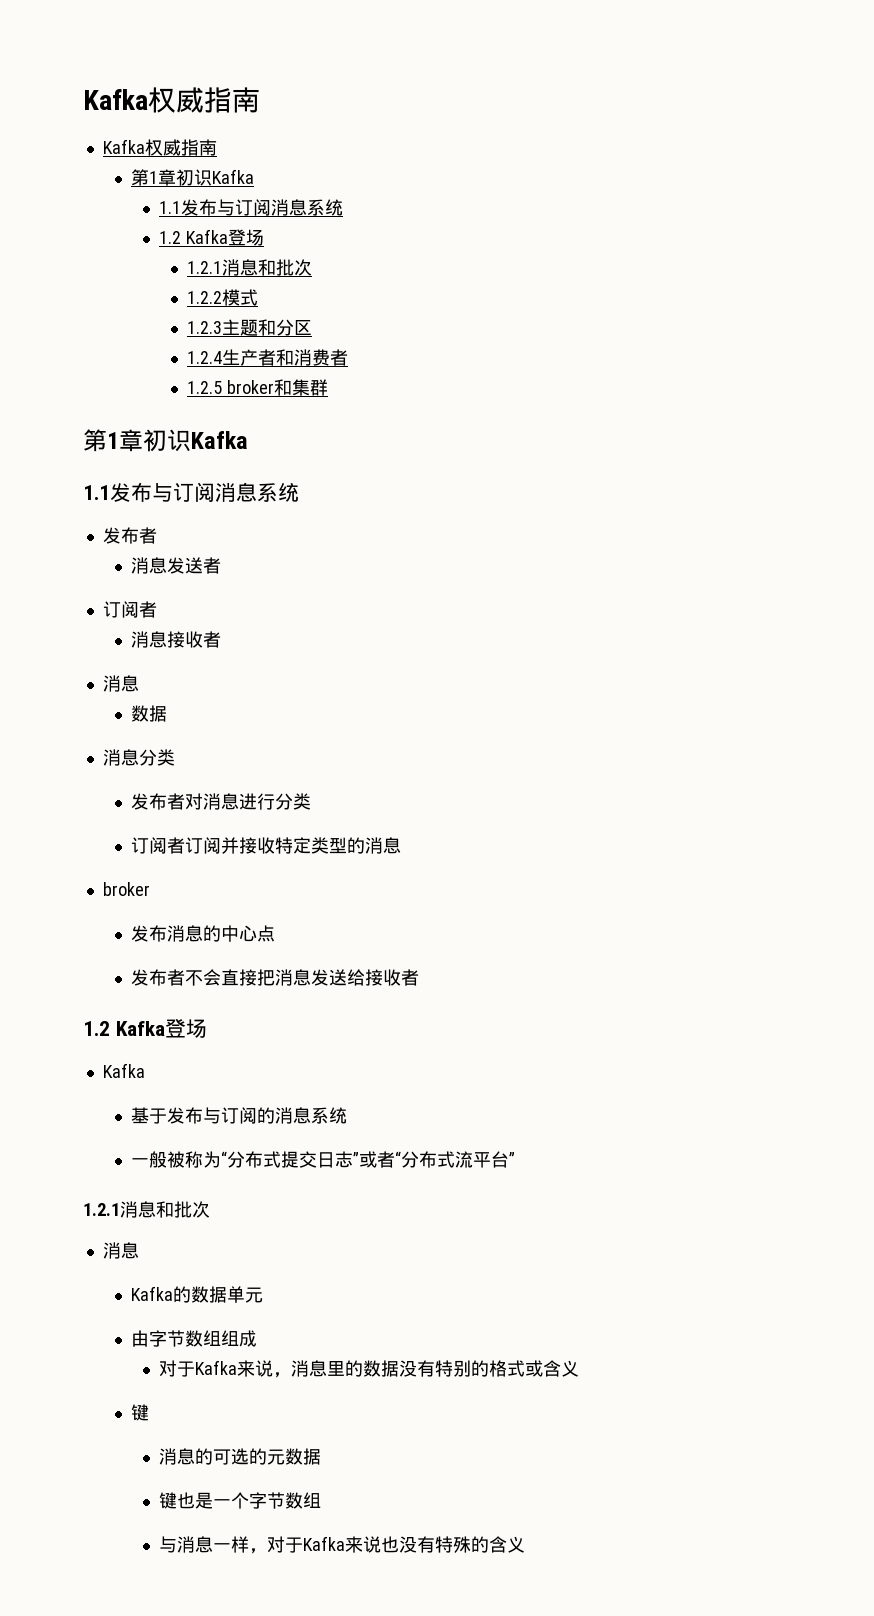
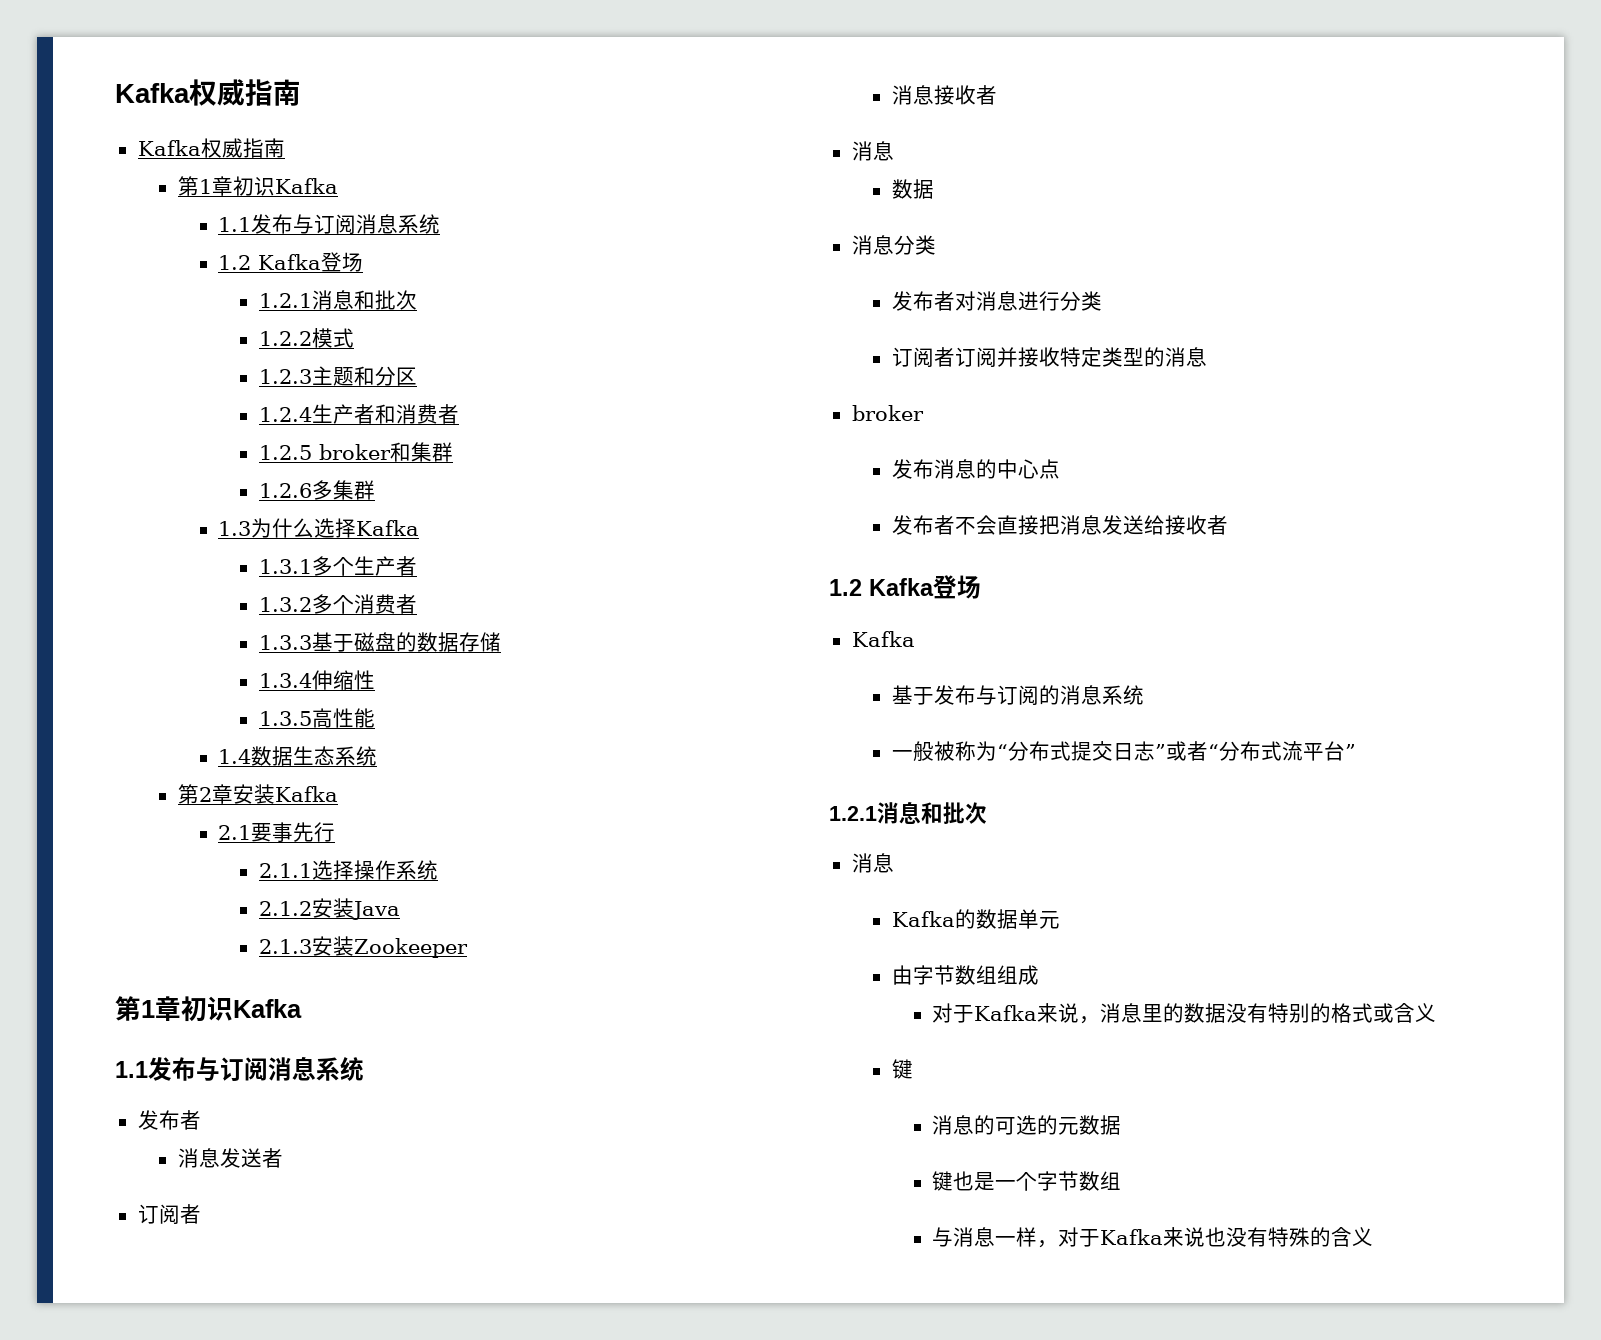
(329, 387) none -> [258,480,375,500] [218,518,420,538] [258,556,417,576] [258,594,417,614] [258,632,501,652] [258,670,375,690] [258,708,375,728] [218,746,378,766] [177,784,338,804] [218,822,336,842] [258,860,438,880] [258,898,400,920] [258,936,468,958] // 1.2.6多集群 // 1.3为什么选择Kafka // 1.3.1多个生产者 // 1.3.2多个消费者 // 1.3.3基于磁盘的数据存储 // 1.3.4伸缩性 // 1.3.5高性能 // 1.4数据生态系统 // 第2章安装Kafka // 2.1要事先行 // 2.1.1选择操作系统 // 2.1.2安装Java // 2.1.3安装Zookeeper

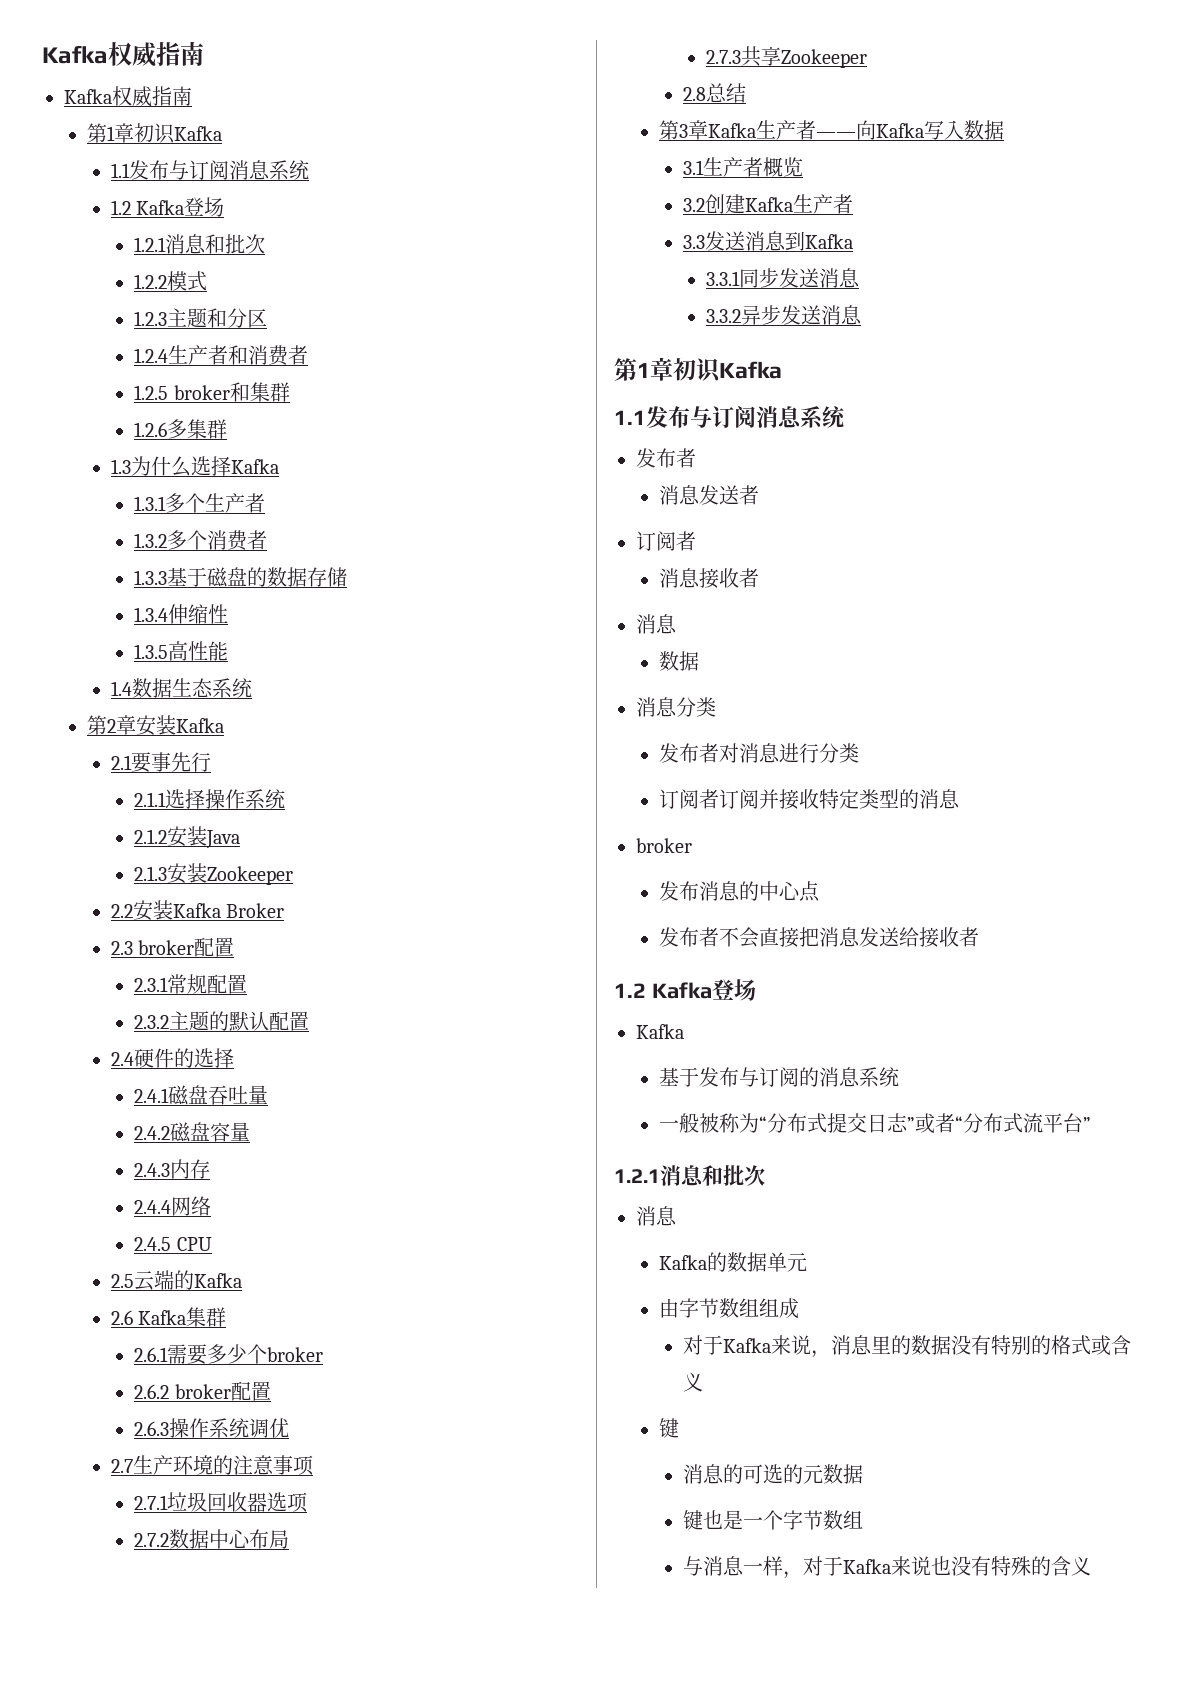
(468, 948) none -> [110,900,285,921] [110,937,235,957] [134,974,248,994] [134,1011,310,1031] [110,1048,234,1068] [134,1085,269,1106] [134,1122,251,1143] [134,1159,211,1179] [134,1196,212,1216] [134,1237,212,1251] [110,1270,242,1291] [110,1307,227,1327] [134,1344,324,1365] [134,1381,271,1401] [134,1418,290,1438] [110,1455,314,1476] [134,1492,309,1513] [134,1529,290,1549] [706,46,868,68] [682,83,746,103] [659,120,1005,140] [682,157,803,177] [682,194,853,214] [682,231,853,251] [706,268,861,288] [706,305,863,325] // 2.2安装Kafka Broker // 2.3 broker配置 // 2.3.1常规配置 // 2.3.2主题的默认配置 // 2.4硬件的选择 // 2.4.1磁盘吞吐量 // 2.4.2磁盘容量 // 2.4.3内存 // 2.4.4网络 // 2.4.5 CPU // 2.5云端的Kafka // 2.6 Kafka集群 // 2.6.1需要多少个broker // 2.6.2 broker配置 // 2.6.3操作系统调优 // 2.7生产环境的注意事项 // 2.7.1垃圾回收器选项 // 2.7.2数据中心布局 // 2.7.3共享Zookeeper // 2.8总结 // 第3章Kafka生产者——向Kafka写入数据 // 3.1生产者概览 // 3.2创建Kafka生产者 // 3.3发送消息到Kafka // 3.3.1同步发送消息 // 3.3.2异步发送消息

